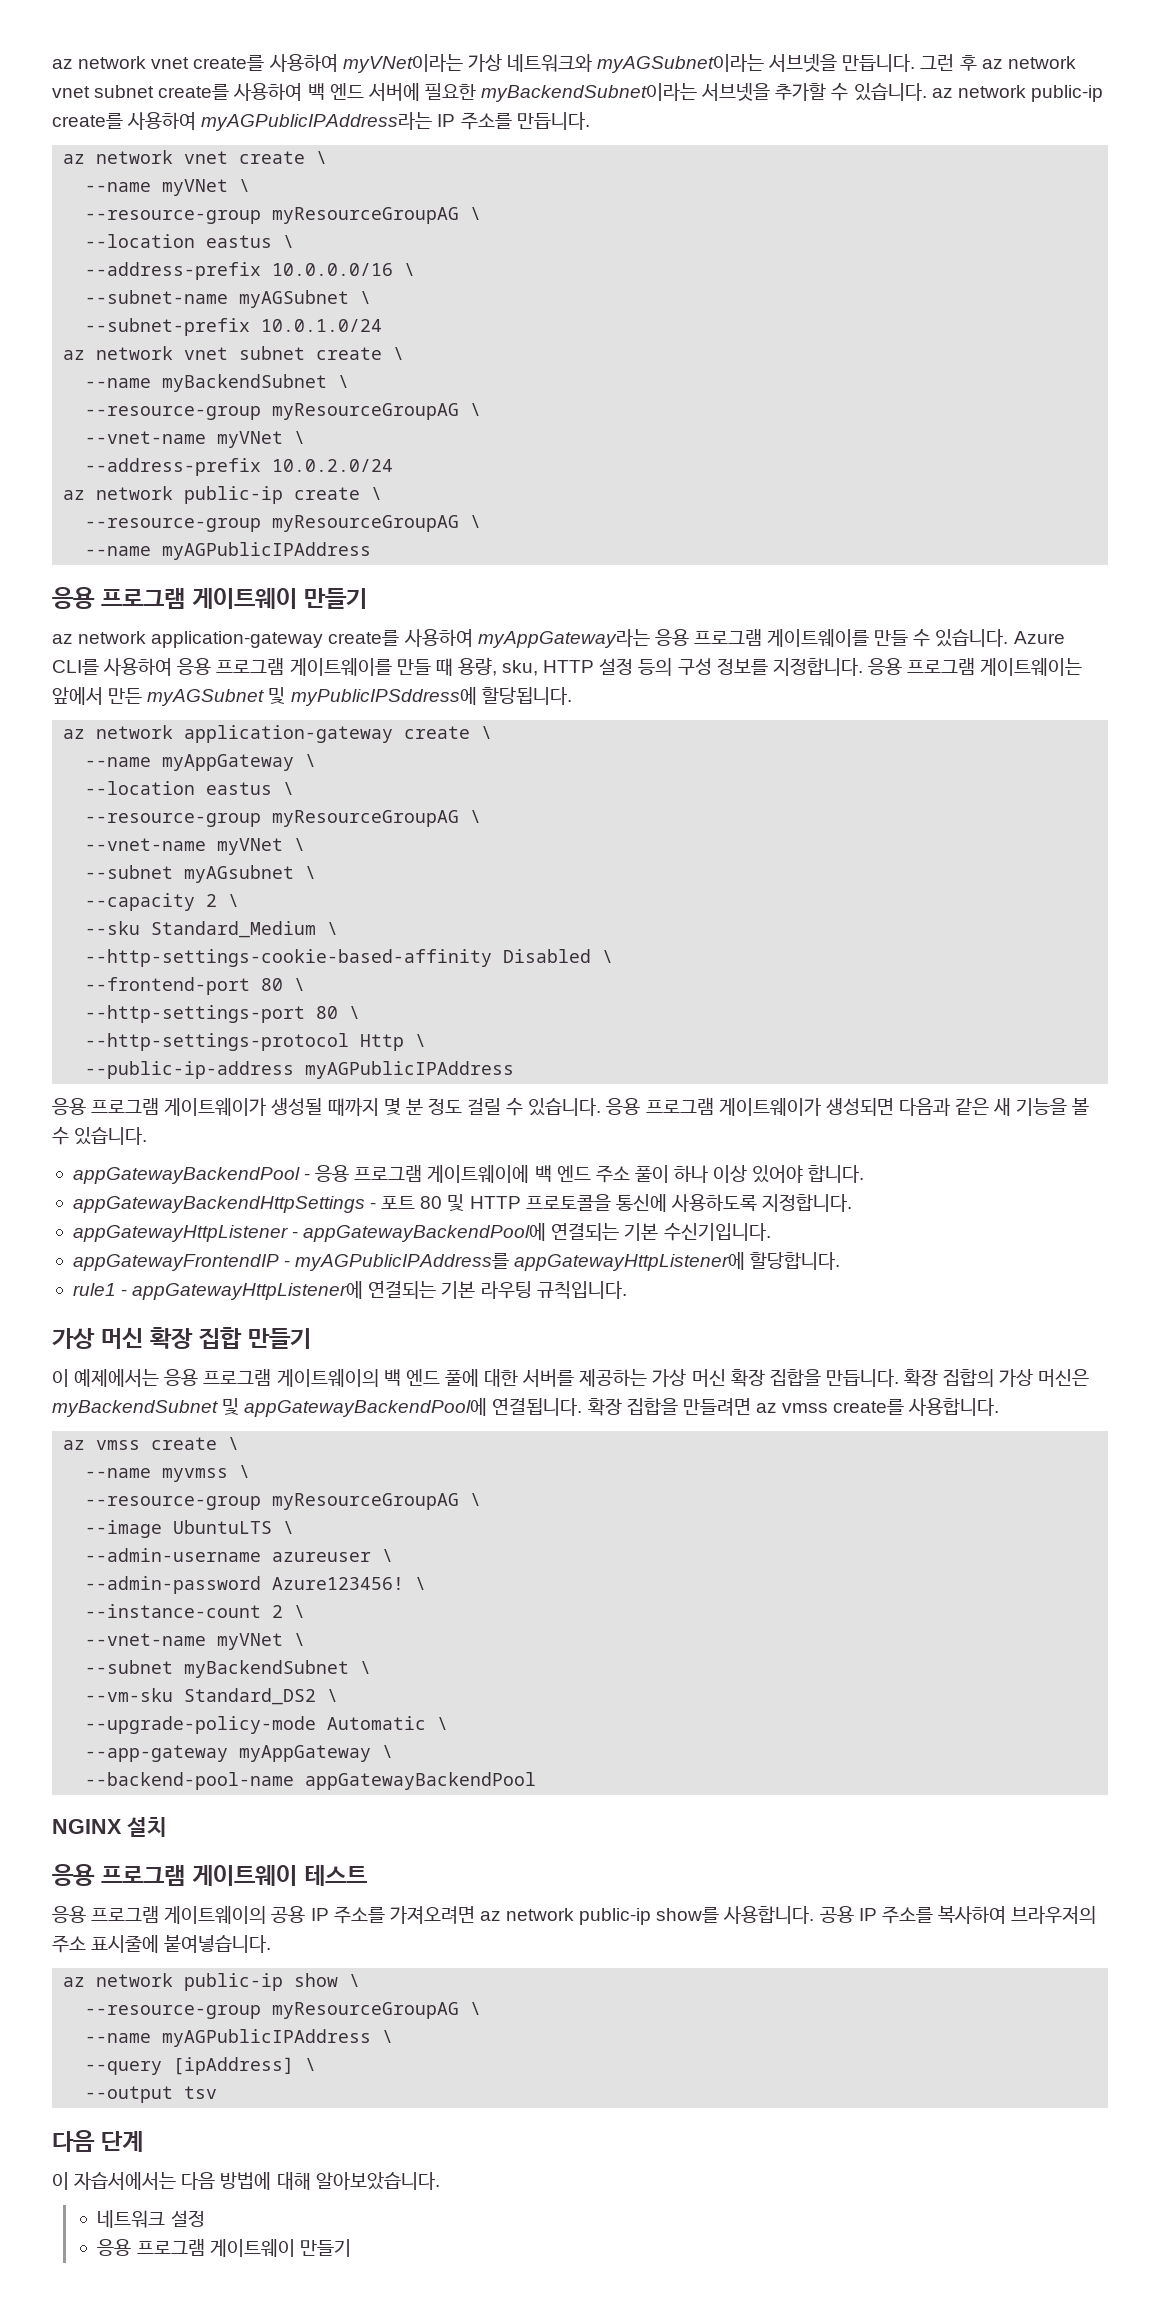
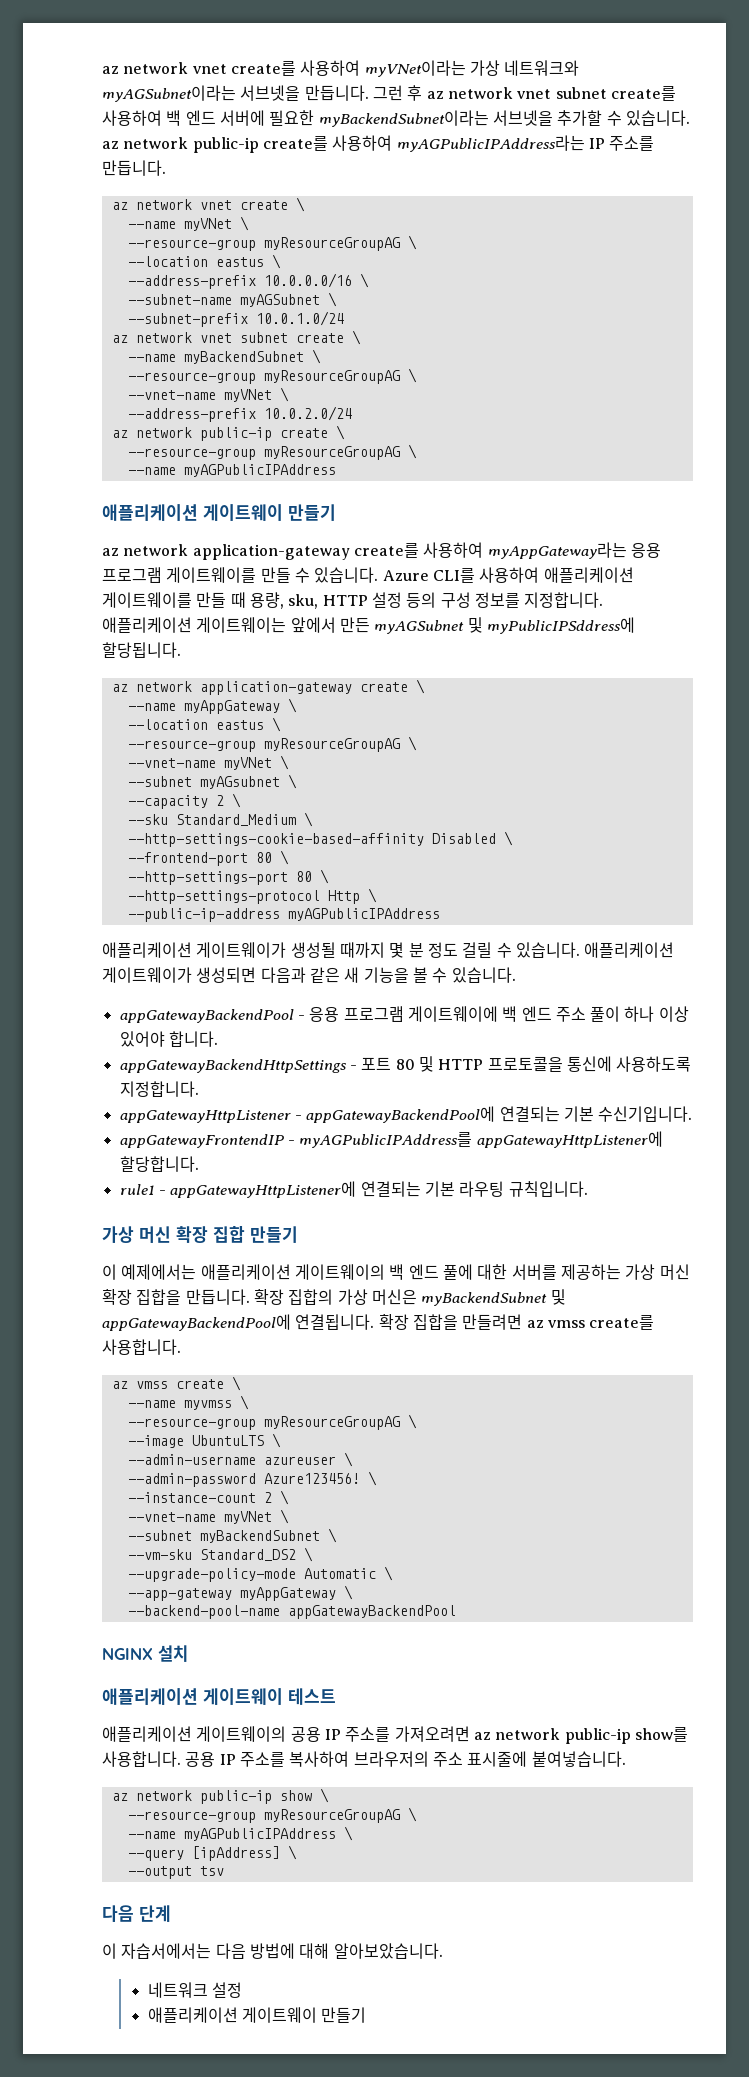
[52,587,185,609] 응용 프로그램 -> [102,504,198,521] 애플리케이션
[177,658,285,675] 응용 프로그램 -> [543,567,634,583] 애플리케이션
[867,658,976,675] 응용 프로그램 -> [102,617,192,633] 애플리케이션
[52,1098,160,1115] 응용 프로그램 -> [102,942,192,958] 애플리케이션
[606,1098,714,1115] 응용 프로그램 -> [584,942,675,958] 애플리케이션
[164,1369,272,1386] 응용 프로그램 -> [200,1264,291,1280] 애플리케이션
[52,1864,185,1886] 응용 프로그램 -> [102,1688,198,1705] 애플리케이션
[52,1906,160,1923] 응용 프로그램 -> [102,1726,192,1742] 애플리케이션
[97,2239,205,2256] 응용 프로그램 -> [147,2007,238,2023] 애플리케이션

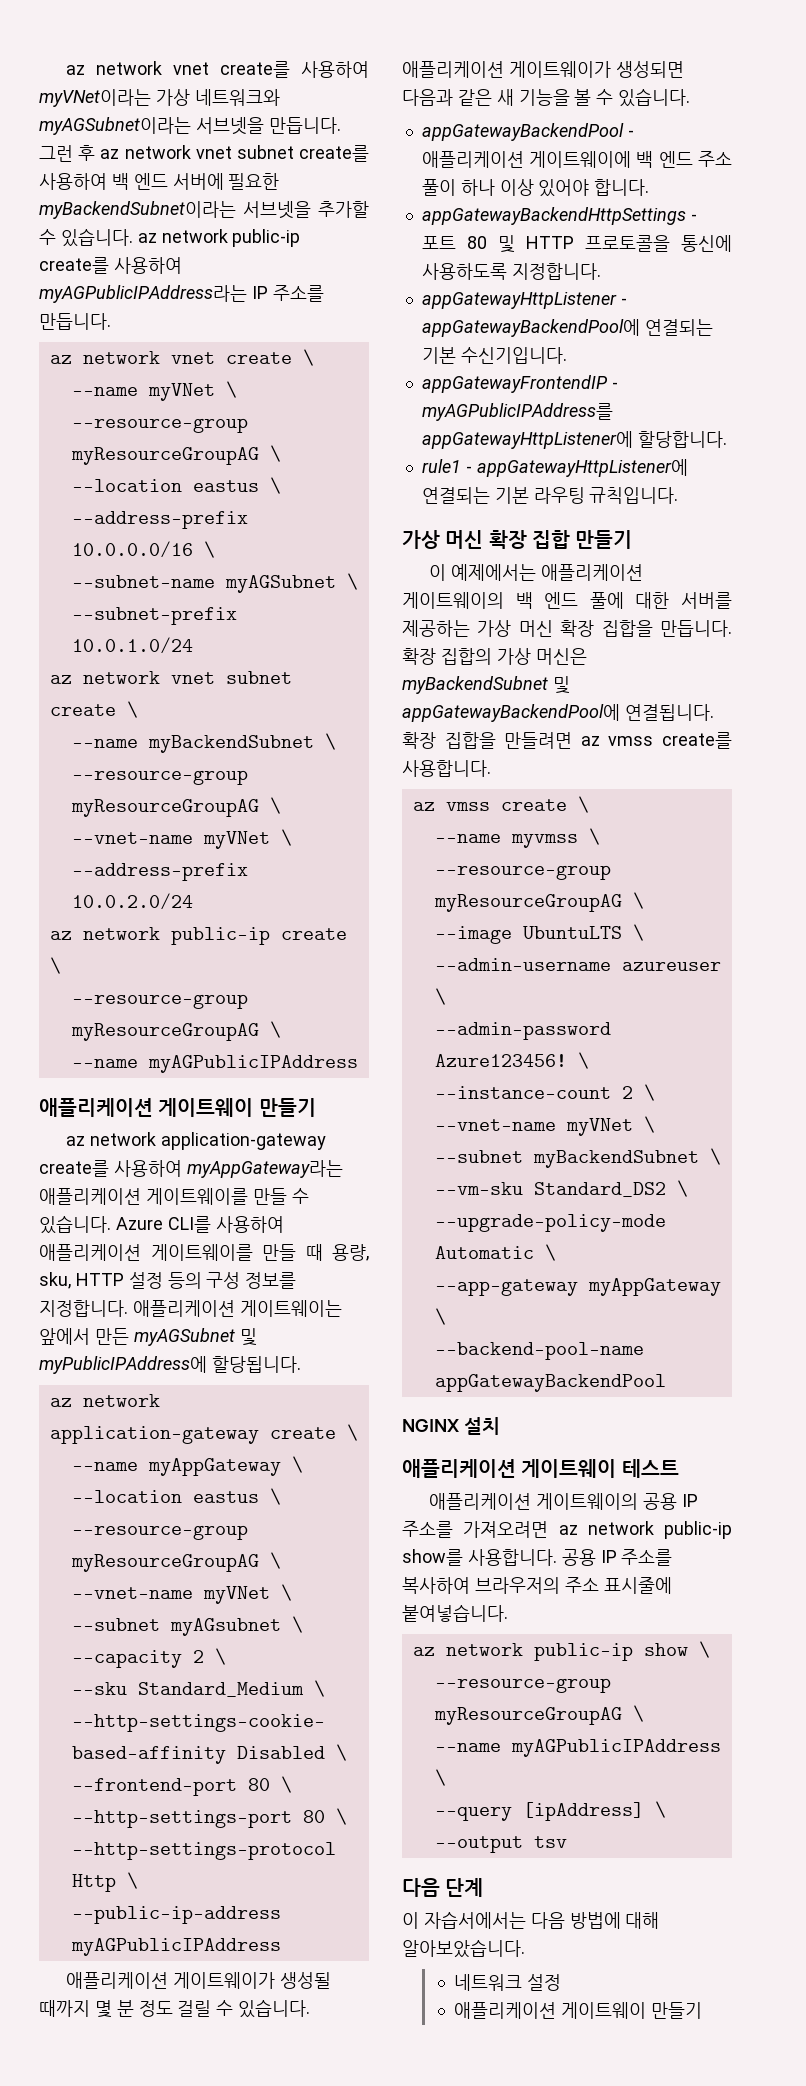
[630,542,661,558] [102,567,162,583] 응용 프로그램 -> [39,1188,141,1205] 애플리케이션
[486,617,635,634] myPublicIPSddress에 -> [39,1356,207,1374] myPublicIPAddress에
[309,1006,404,1022] 응용 프로그램 -> [421,151,524,168] 애플리케이션

